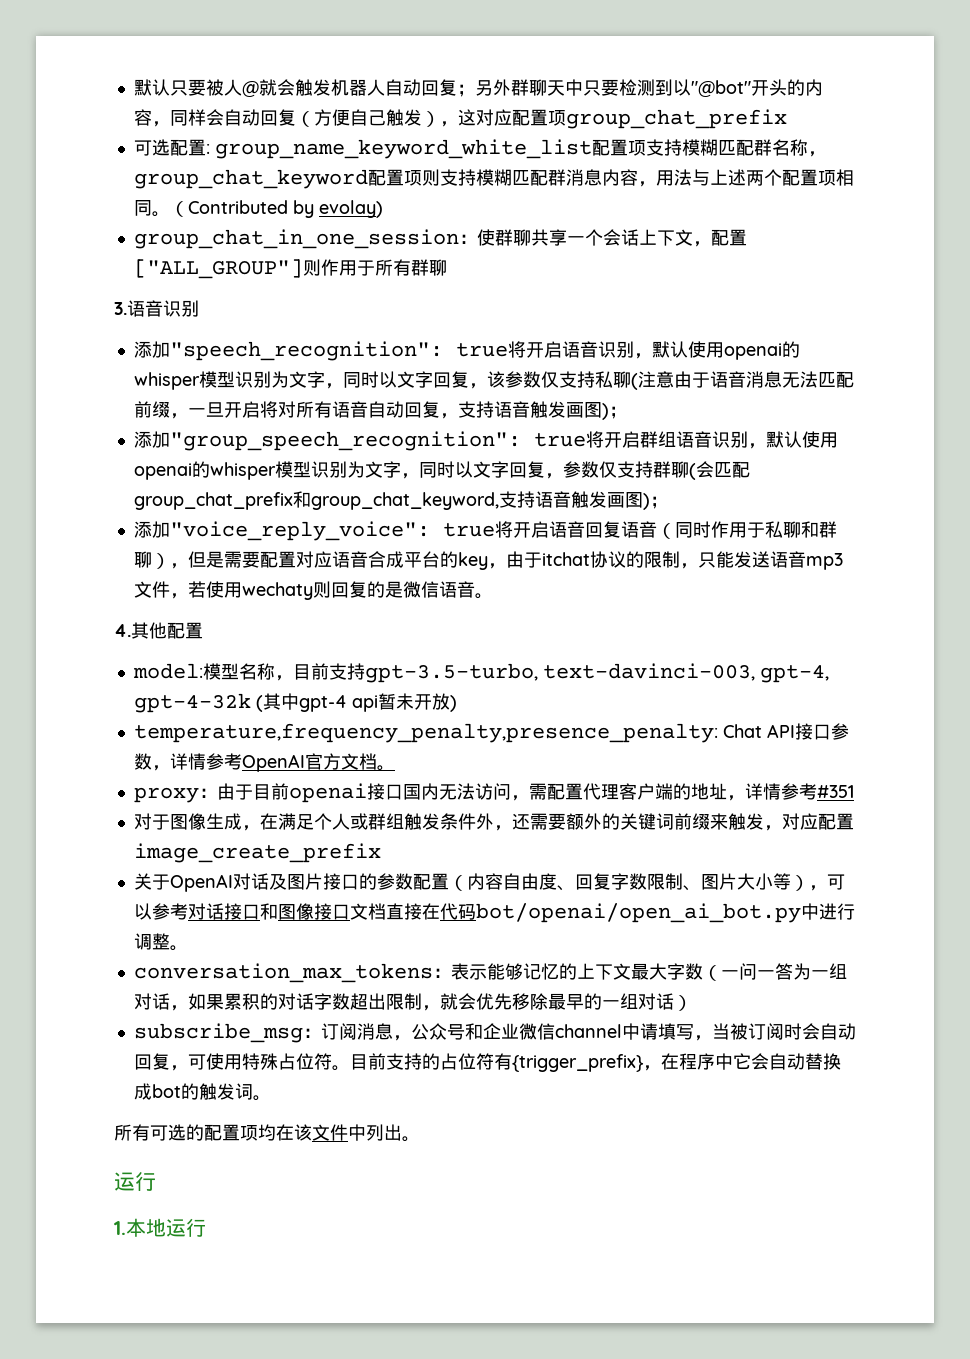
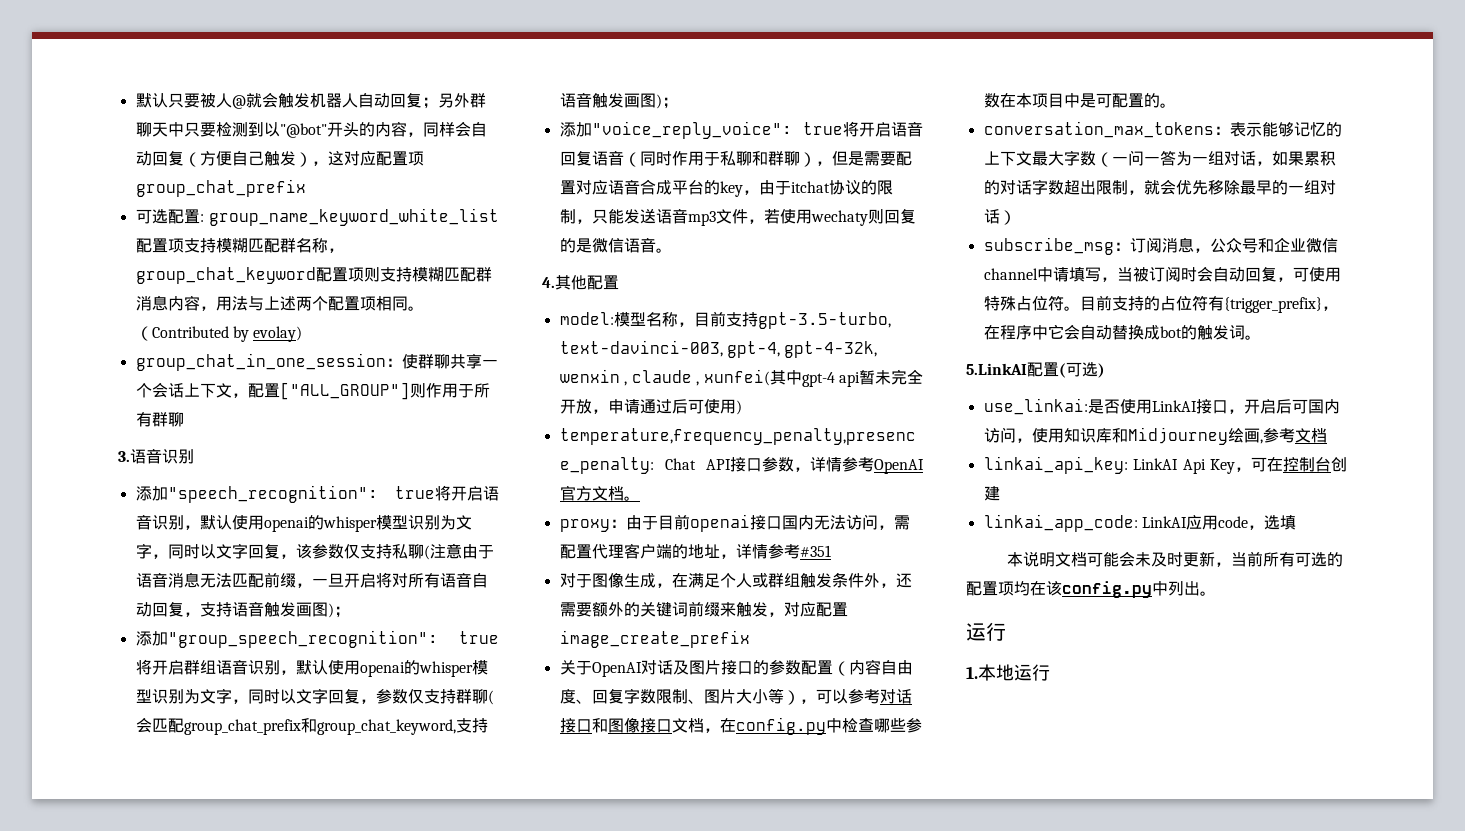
[133,693,450,713] gpt-4-32k (其中gpt-4 api暂未开放 -> [784,341,878,358] [559,369,923,387] [559,399,736,414] gpt-4-32k, wenxin , claude , xunfei(其中gpt-4 api暂未完全开放，申请通过后可使用
[385,903,855,923] [133,933,170,950] 直接在代码bot/openai/open_ai_bot.py中进行调整 -> [703,717,922,735] [983,93,1160,108] ，在config.py中检查哪些参数在本项目中是可配置的
(271, 1098) none -> [966,362,1105,378] [983,398,1340,415] [983,427,1327,445] [983,456,1347,474] [983,486,1000,501] [983,514,1296,532] [1007,551,1264,567] 5.LinkAI配置(可选) // use_linkai:是否使用LinkAI接口，开启后可国内访问，使用知识库和Midjourney绘画,参考文档 // linkai_api_key: LinkAI Api Key，可在控制台创建 // linkai_app_code: LinkAI应用code，选填 // 本说明文档可能会未及时更新，当前
[312,1124,348,1141] 文件 -> [1062,581,1152,598] config.py

